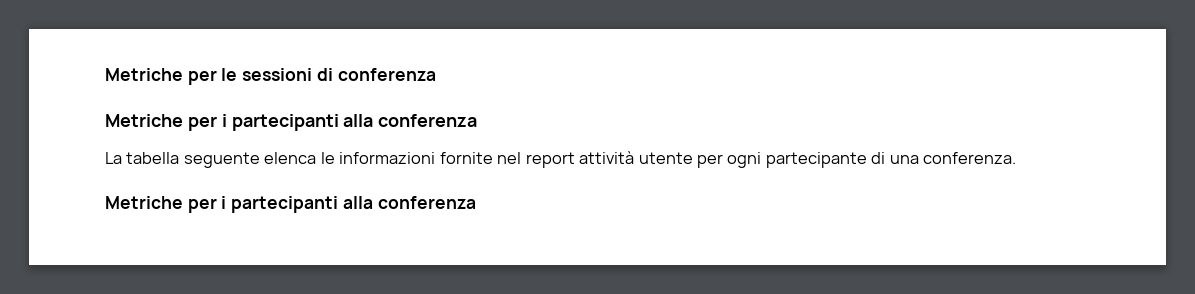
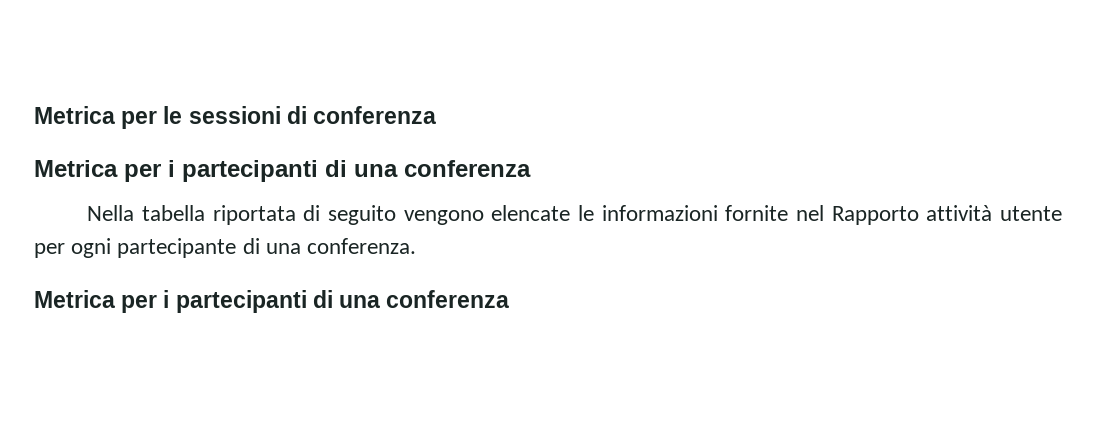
[105,68,183,81] Metriche -> [34,106,115,124] Metrica
[105,114,478,131] [105,152,317,168] Metriche per i partecipanti alla conferenza // La tabella seguente elenca -> [34,160,531,182] [87,205,571,225] Metrica per i partecipanti di una conferenza // Nella tabella riportata di seguito vengono elencate
[525,152,575,168] report -> [831,206,919,225] Rapporto
[105,196,373,213] Metriche per i partecipanti alla -> [34,290,381,313] Metrica per i partecipanti di una

